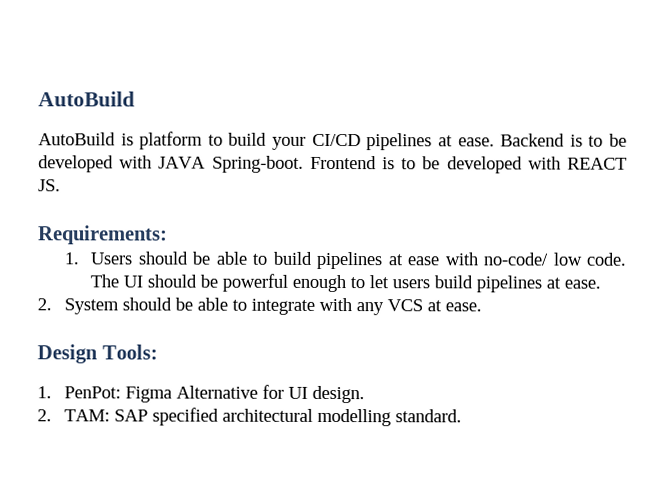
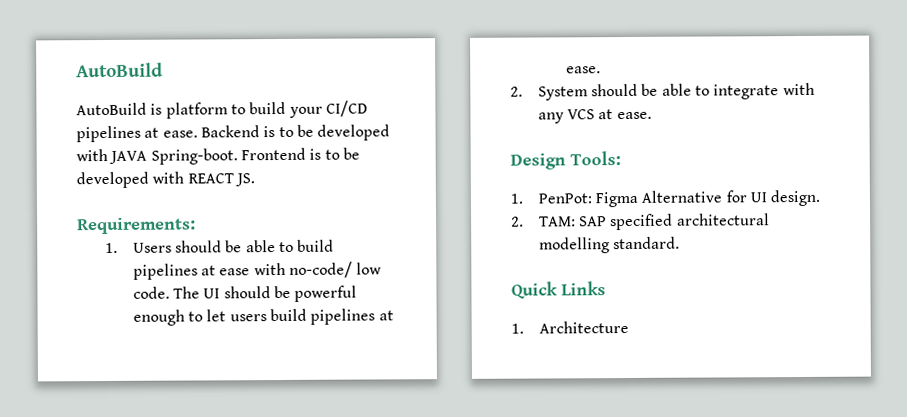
(462, 416) none -> [511,281,606,299] [511,320,629,334] // Quick Links // 1. Architecture

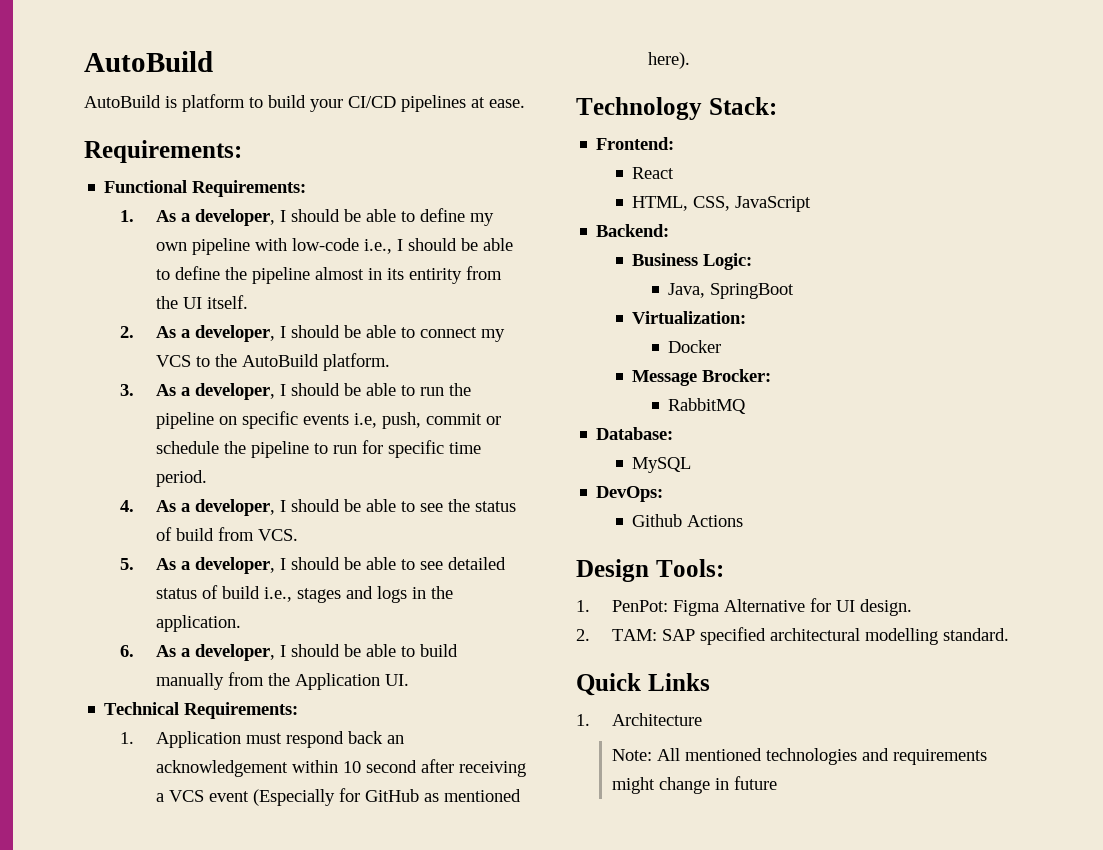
[200,124,391,141] [76,147,360,165] [76,171,255,189] [77,217,196,235] [104,242,172,254] Backend is to be developed with JAVA Spring-boot. Frontend is to be developed with REACT JS. // Requirements: // 1. Users -> [84,140,242,163] [104,180,307,197] [120,208,495,226] [156,238,514,255] [156,266,503,284] [156,295,249,309] [120,325,506,342] [156,353,391,371] [120,383,472,400] [156,411,502,429] [156,440,482,458] [156,470,208,487] [120,499,517,516] [156,527,299,541] [120,557,507,574] [156,585,454,603] [156,615,242,632] [120,644,287,661] // Requirements: // Functional Requirements: // 1. As a developer, I should be able to define my own pipeline with low-code i.e., I should be able to define the pipeline almost in its entirity from the UI itself. // 2. As a developer, I should be able to connect my VCS to the AutoBuild platform. // 3. As a developer, I should be able to run the pipeline on specific events i.e, push, commit or schedule the pipeline to run for specific time period. // 4. As a developer, I should be able to see the status of build from VCS. // 5. As a developer, I should be able to see detailed status of build i.e., stages and logs in the application. // 6. As a developer, I
[132,261,383,280] [132,285,358,302] [132,308,394,326] [565,66,601,74] [510,82,815,101] [537,109,652,124] pipelines at ease with no-code/ low code. The UI should be powerful enough to let users build pipelines at ease. // 2. System should be able to integrate with any VCS at ease. -> [156,672,410,690] [104,702,299,719] [120,731,405,748] [156,759,527,777] [156,788,522,806] [648,52,691,69] [576,97,777,120] [596,137,675,150] [632,167,675,179] [632,196,812,212] [596,224,670,237] [632,253,753,270] [668,283,795,299] [632,311,747,324] [668,340,722,353] [632,369,772,386] [668,398,747,414] [596,427,674,440] [632,457,692,473] [596,486,664,502] [632,514,744,527] manually from the Application UI. // Technical Requirements: // 1. Application must respond back an acknowledgement within 10 second after receiving a VCS event (Especially for GitHub as mentioned here). // Technology Stack: // Frontend: // React // HTML, CSS, JavaScript // Backend: // Business Logic: // Java, SpringBoot // Virtualization: // Docker // Message Brocker: // RabbitMQ // Database: // MySQL // DevOps: // Github Actions
(629, 327) none -> [612,748,988,765] [612,776,778,794] // Note: All mentioned technologies and requirements might change in future

